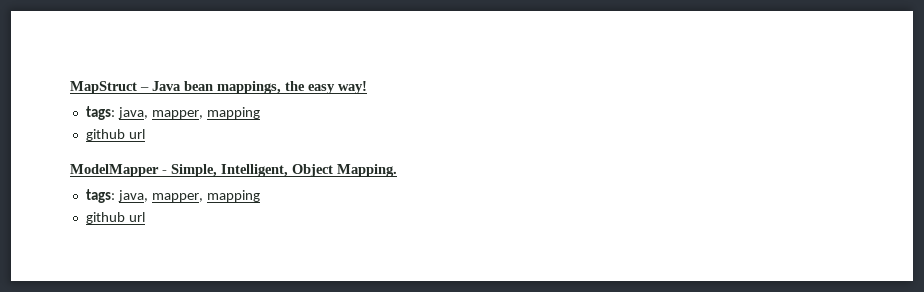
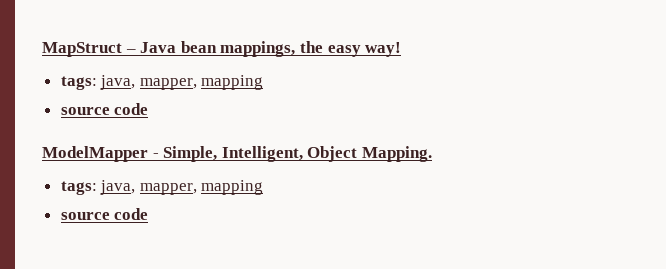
[85,129,145,141] github url -> [60,103,149,115] source code
[85,212,145,224] github url -> [60,208,149,220] source code

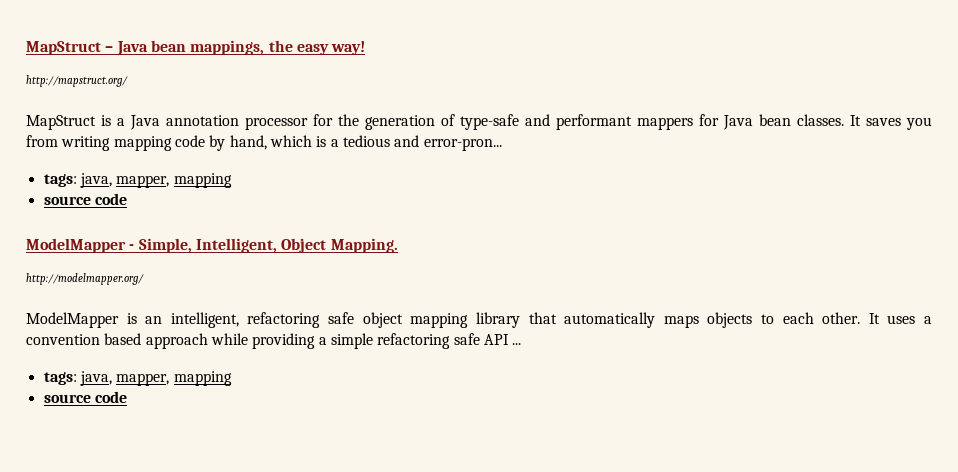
(402, 49) none -> [26,75,128,87] [26,114,932,130] [26,135,502,151] // http://mapstruct.org/ // MapStruct is a Java annotation processor for the generation of type-safe and performant mappers for Java bean classes. It saves you from writing mapping code by hand, which is a tedious and error-pron...
(432, 154) none -> [26,273,144,285] [26,312,932,328] [26,333,522,349] // http://modelmapper.org/ // ModelMapper is an intelligent, refactoring safe object mapping library that automatically maps objects to each other. It uses a convention based approach while providing a simple refactoring safe API ...

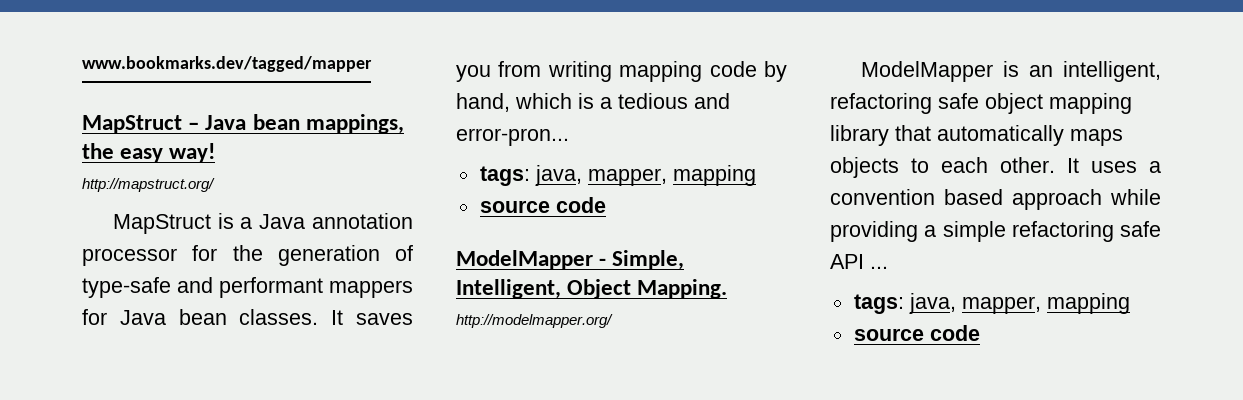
(26, 48) none -> [82,56,372,72] www.bookmarks.dev/tagged/mapper //

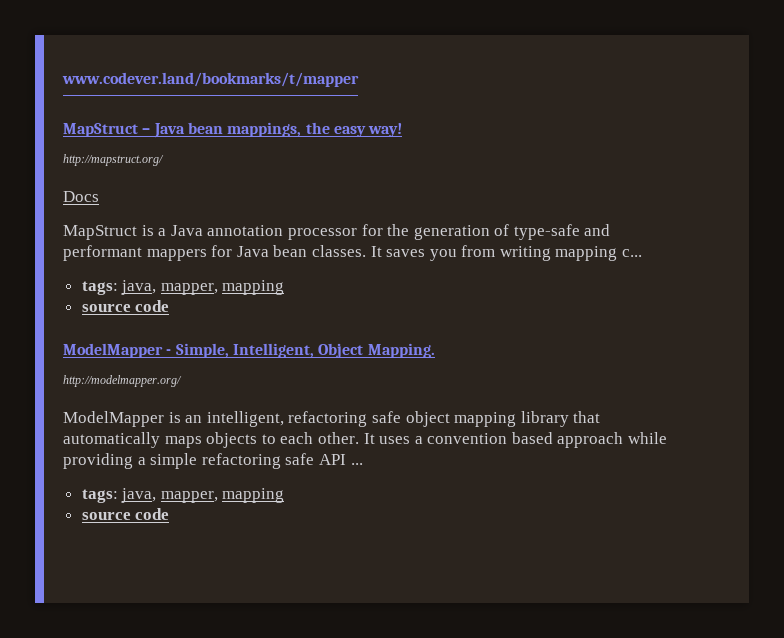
[82,56,372,72] www.bookmarks.dev/tagged/mapper -> [62,72,359,87] www.codever.land/bookmarks/t/mapper
(215, 185) none -> [63,191,99,202] // Docs
[709,61,787,82] [456,93,730,112] [456,128,569,146] code by hand, which is a tedious and error-pron... -> [622,249,643,257] c...

